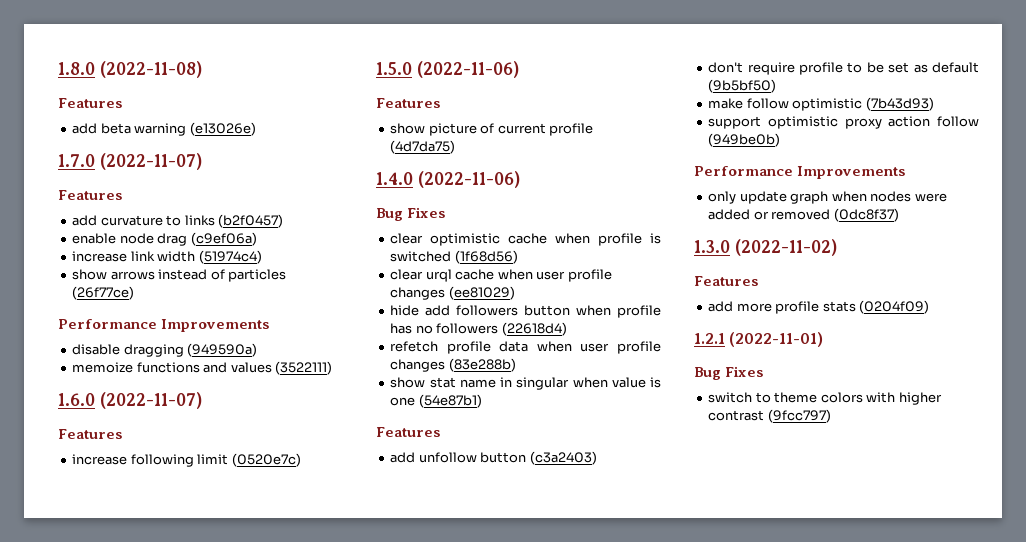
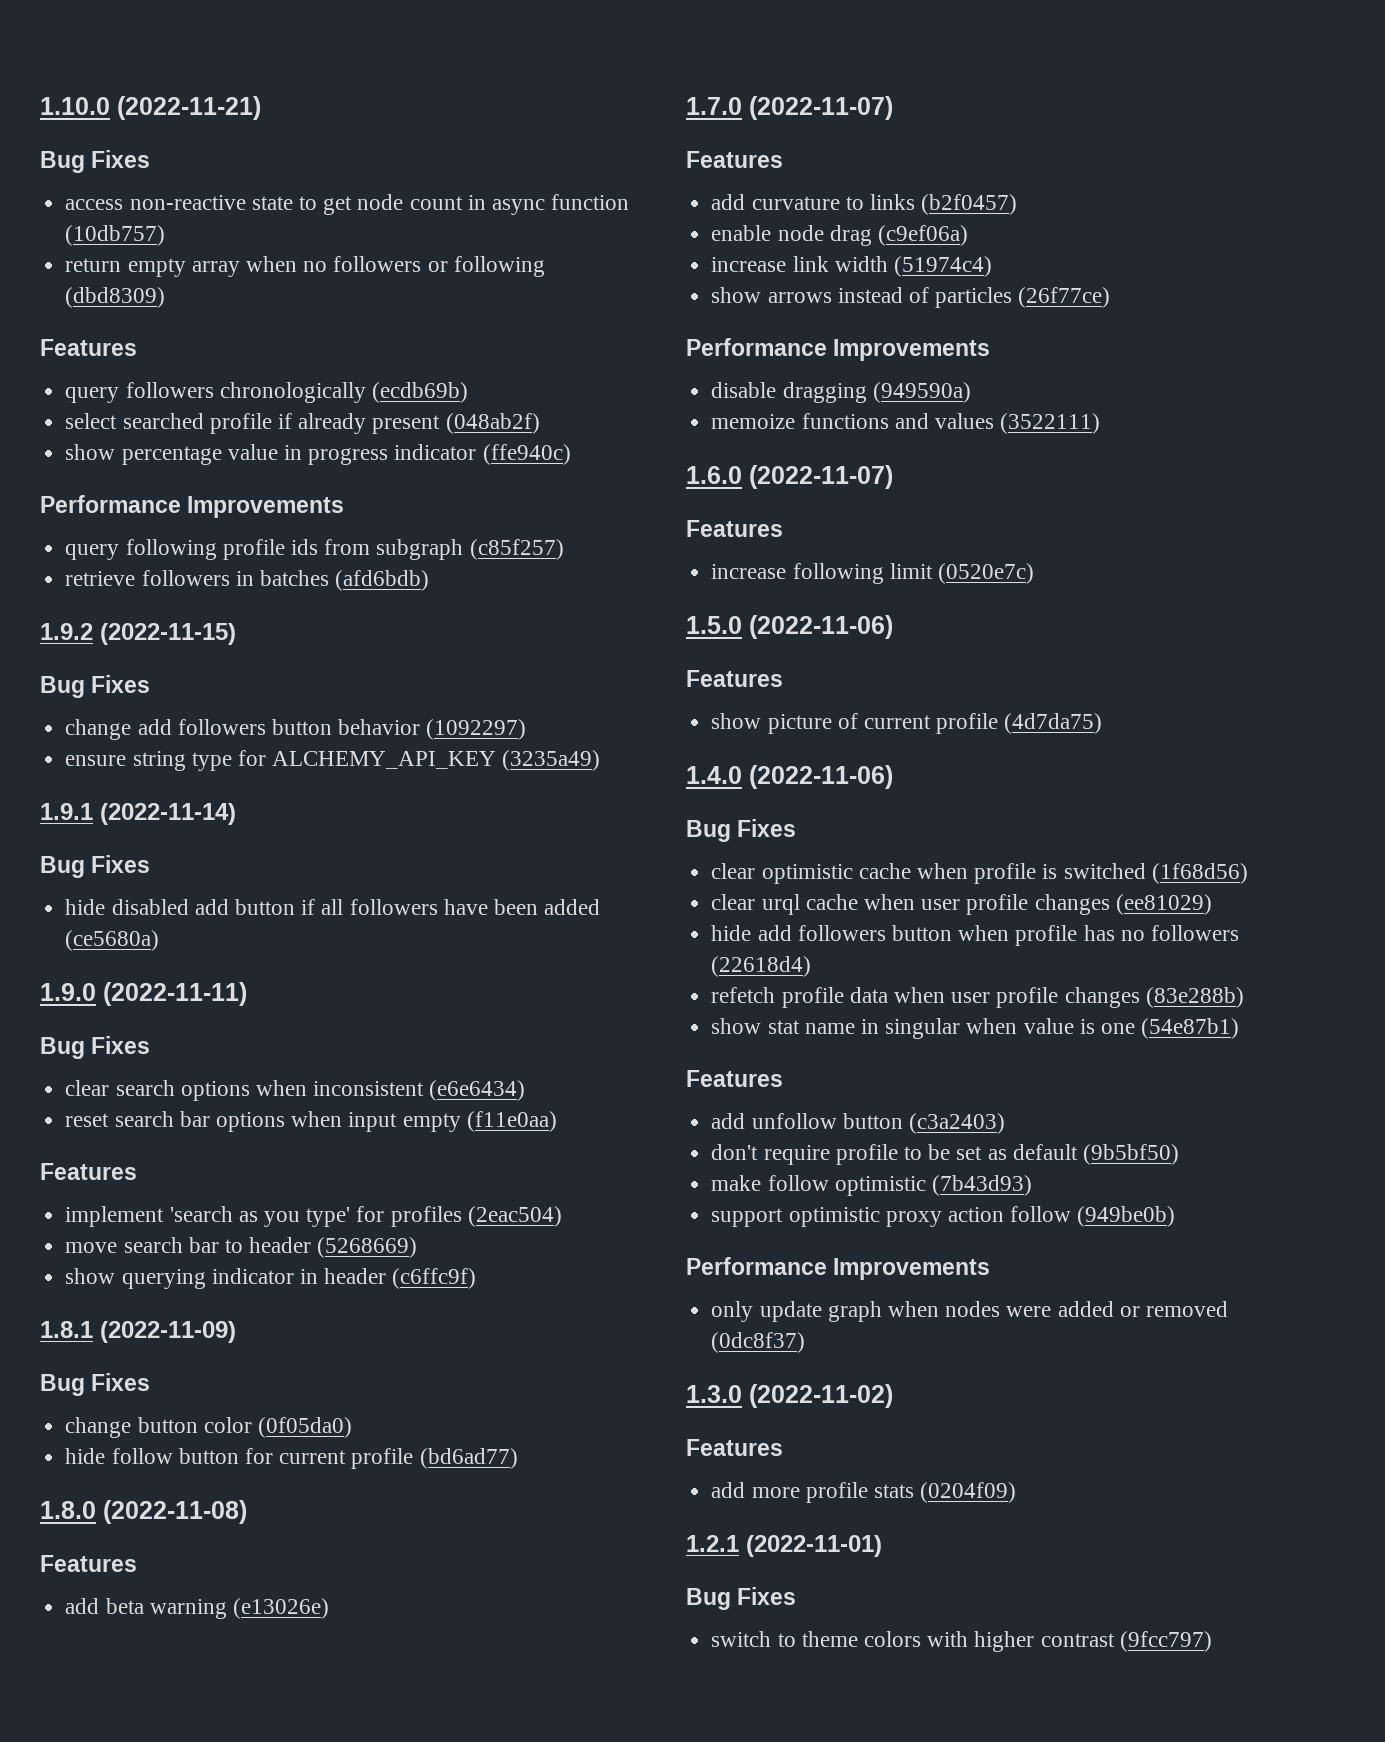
(58, 68) none -> [40,96,261,120] [40,150,151,173] [65,194,630,215] [65,225,166,246] [65,256,545,277] [65,287,166,308] [40,339,137,356] [65,382,468,403] [65,413,540,434] [65,444,571,465] [40,495,345,518] [65,539,564,560] [65,570,430,591] [40,623,236,645] [40,675,151,698] [65,719,527,740] [65,750,601,771] [40,803,236,825] [40,855,151,878] [65,899,601,915] [65,930,160,951] [40,982,247,1006] [40,1036,151,1059] [65,1080,526,1101] [65,1111,557,1132] [40,1163,137,1180] [65,1206,562,1227] [65,1237,418,1258] [65,1268,477,1289] [40,1321,236,1343] [40,1373,151,1396] [65,1417,352,1438] [65,1448,518,1469] 1.10.0 (2022-11-21) // Bug Fixes // access non-reactive state to get node count in async function (10db757) // return empty array when no followers or following (dbd8309) // Features // query followers chronologically (ecdb69b) // select searched profile if already present (048ab2f) // show percentage value in progress indicator (ffe940c) // Performance Improvements // query following profile ids from subgraph (c85f257) // retrieve followers in batches (afd6bdb) // 1.9.2 (2022-11-15) // Bug Fixes // change add followers button behavior (1092297) // ensure string type for ALCHEMY_API_KEY (3235a49) // 1.9.1 (2022-11-14) // Bug Fixes // hide disabled add button if all followers have been added (ce5680a) // 1.9.0 (2022-11-11) // Bug Fixes // clear search options when inconsistent (e6e6434) // reset search bar options when input empty (f11e0aa) // Features // implement 'search as you type' for profiles (2eac504) // move search bar to header (5268669) // show querying indicator in header (c6ffc9f) // 1.8.1 (2022-11-09) // Bug Fixes // change button color (0f05da0) // hide follow button for current profile (bd6ad77) //

